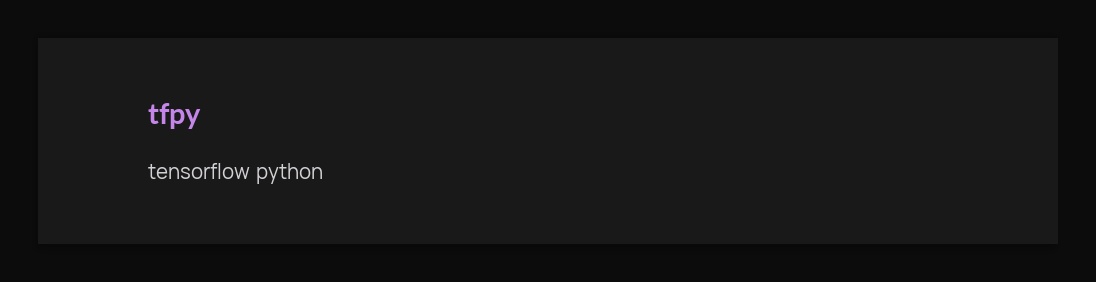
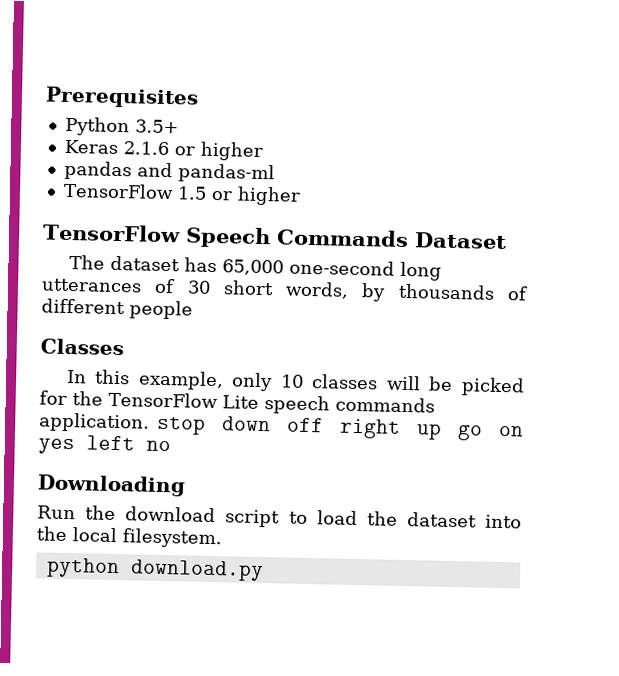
[148,103,201,129] [148,163,323,184] tfpy // tensorflow python -> [45,86,199,109] [64,116,179,137] [63,139,264,161] [63,160,275,184] [62,182,301,206] [42,223,507,250] [68,254,442,281] [41,278,528,302] [41,298,193,320] [40,338,124,356] [66,369,525,397] [39,390,435,415] [39,412,524,441] [38,435,171,455] [37,474,186,497] [37,505,522,529] [36,526,222,549] [45,557,264,582] Prerequisites // Python 3.5+ // Keras 2.1.6 or higher // pandas and pandas-ml // TensorFlow 1.5 or higher // TensorFlow Speech Commands Dataset // The dataset has 65,000 one-second long utterances of 30 short words, by thousands of different people // Classes // In this example, only 10 classes will be picked for the TensorFlow Lite speech commands application. stop down off right up go on yes left no // Downloading // Run the download script to load the dataset into the local filesystem. // python download.py

